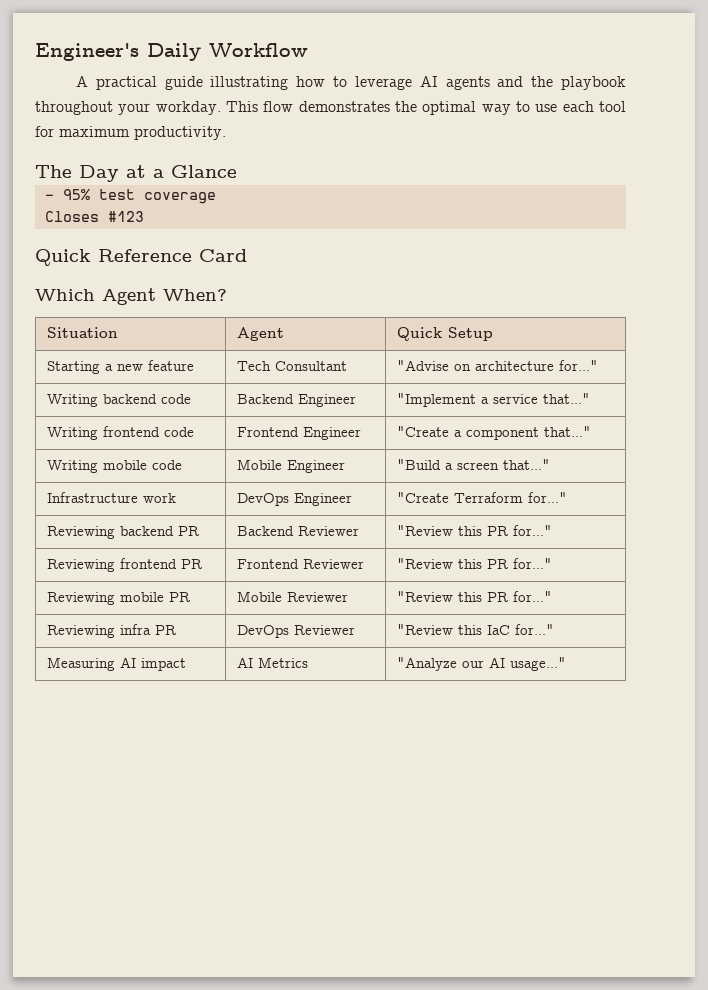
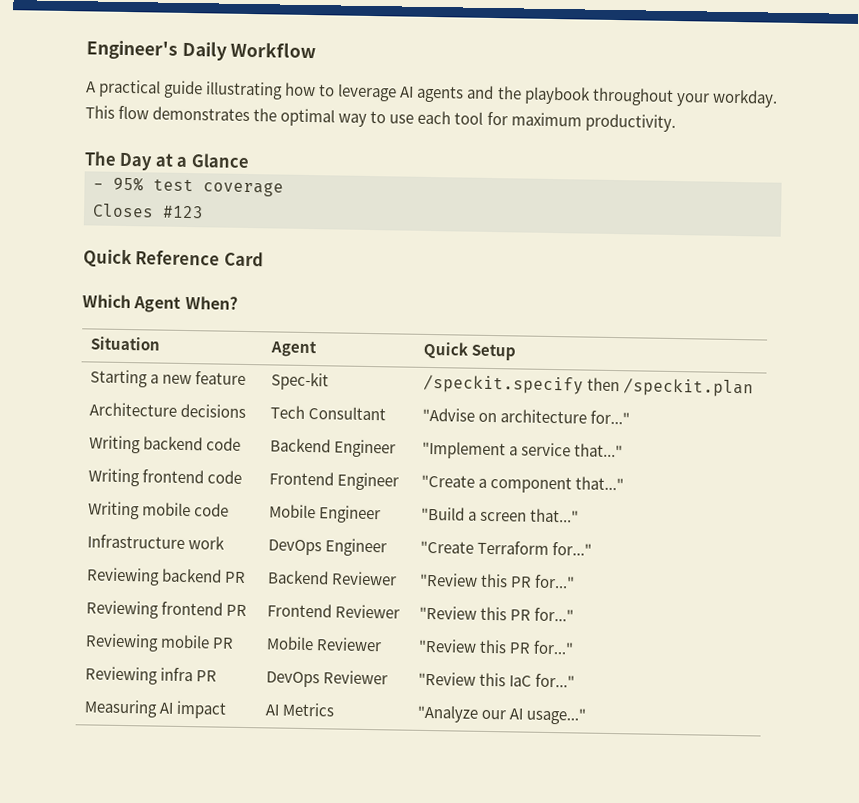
(194, 365) none -> [270,372,329,391] [422,374,755,398] [88,402,246,418] | Spec-kit | /speckit.specify then /speckit.plan // Architecture decisions

